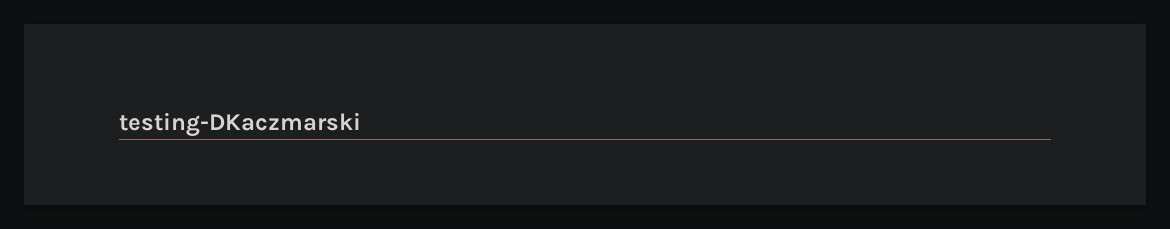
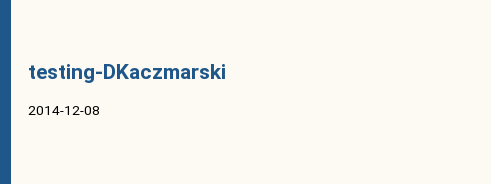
(361, 124) none -> [28,106,100,115] // 2014-12-08

